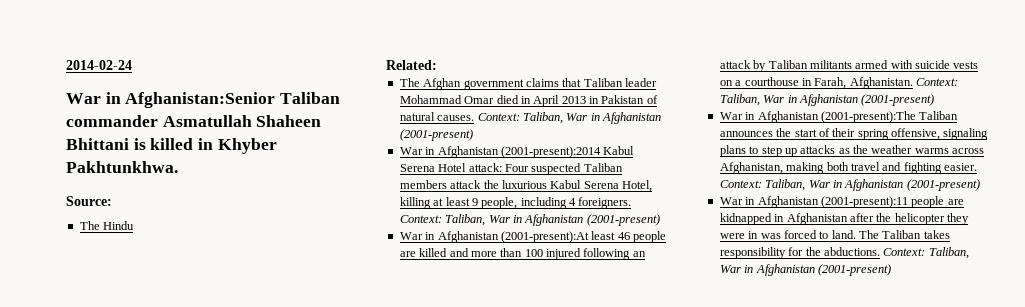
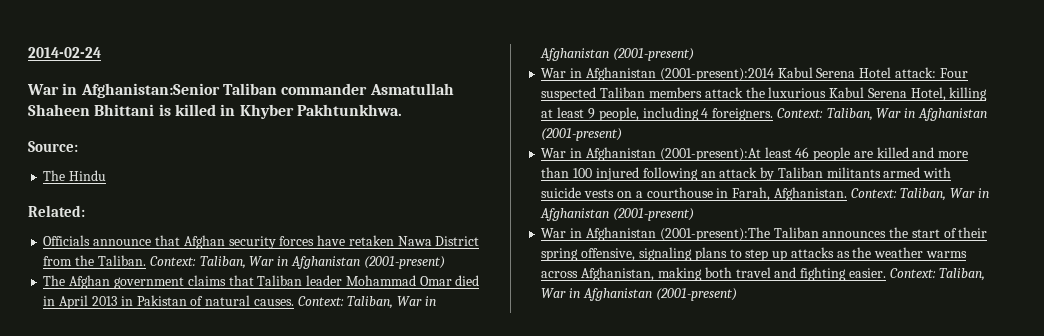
(437, 65) none -> [43,235,480,249] [43,255,445,269] // Officials announce that Afghan security forces have retaken Nawa District from the Taliban. Context: Taliban, War in Afghanistan (2001-present)
[719,196,964,208] [719,213,969,225] [719,230,950,239] [719,247,969,259] [719,264,891,276] // War in Afghanistan (2001-present):11 people are kidnapped in Afghanistan after the helicopter they were in was forced to land. The Taliban takes responsibility for the abductions. Context: Taliban, War in Afghanistan (2001-present) -> (737, 294) none

